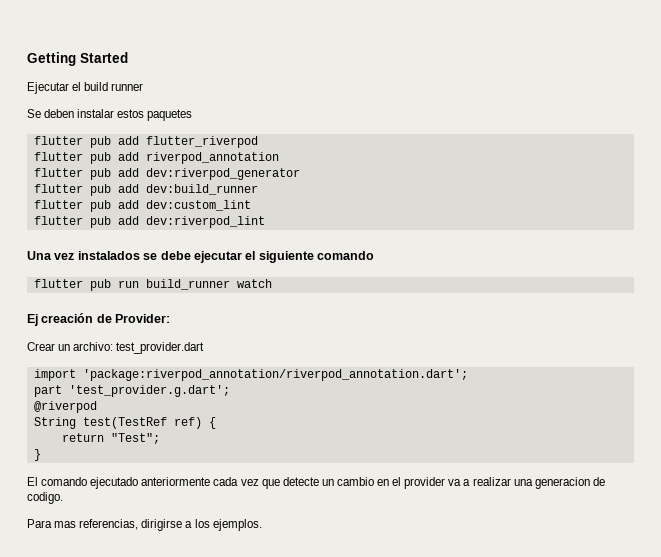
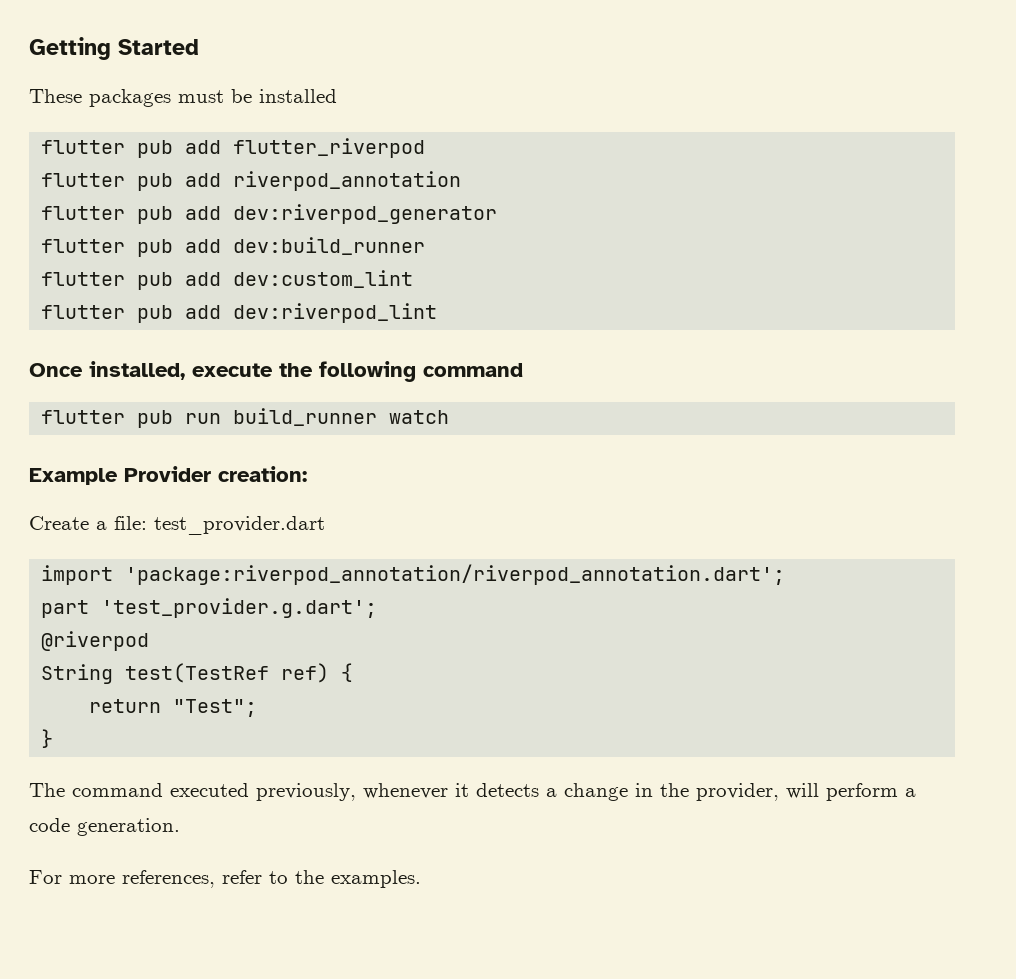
[27,82,144,94] [27,109,193,121] Ejecutar el build runner // Se deben instalar estos paquetes -> [29,89,337,107] These packages must be installed
[27,251,374,263] Una vez instalados se debe ejecutar el siguiente comando -> [29,361,523,382] Once installed, execute the following command
[27,313,171,326] [27,342,114,351] Ej creación de Provider: // Crear un archivo: -> [29,466,307,485] [29,516,147,530] Example Provider creation: // Create a file:
[27,477,605,489] [27,492,63,504] [27,519,262,531] El comando ejecutado anteriormente cada vez que detecte un cambio en el provider va a realizar una generacion de codigo. // Para mas referencias, dirigirse a los ejemplos. -> [29,783,916,801] [29,818,180,836] [29,870,421,888] The command executed previously, whenever it detects a change in the provider, will perform a code generation. // For more references, refer to the examples.

